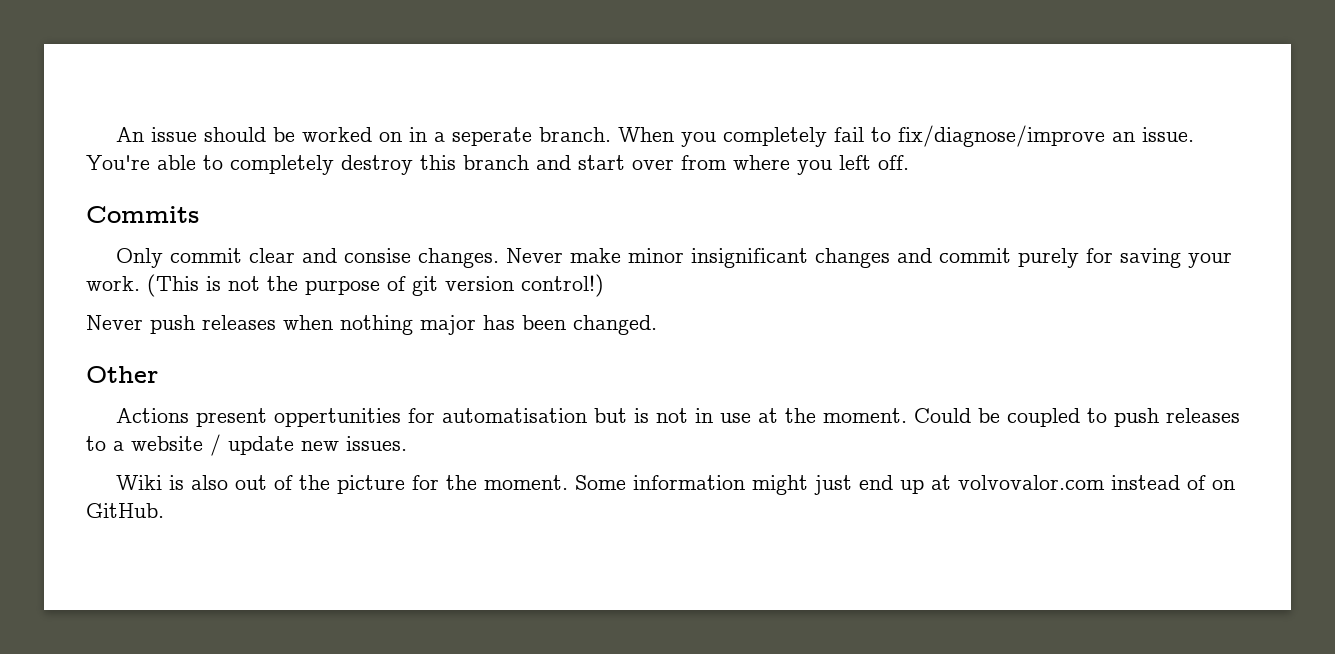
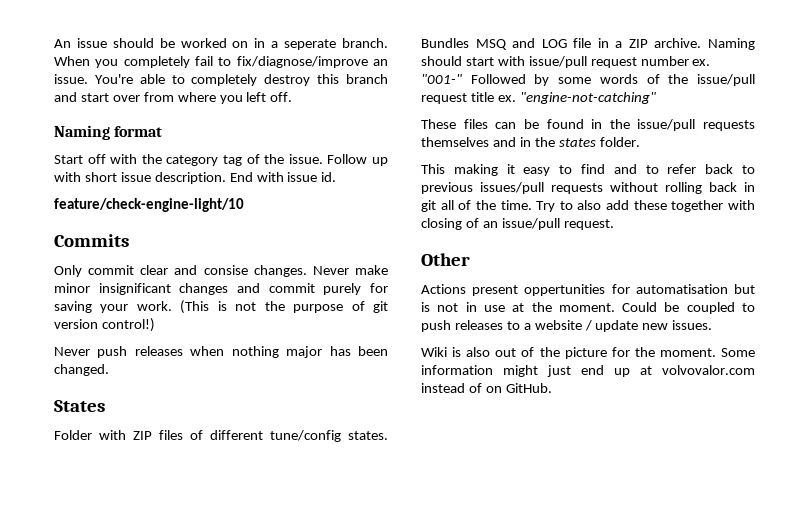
(909, 162) none -> [54,125,163,140] [54,154,389,166] [54,172,337,184] [54,198,244,212] // Naming format // Start off with the category tag of the issue. Follow up with short issue description. End with issue id. // feature/check-engine-light/10
(657, 325) none -> [54,400,105,412] [54,430,388,442] [421,38,755,50] [421,56,711,68] [421,74,755,86] [421,92,656,104] [421,119,755,131] [421,137,640,147] [421,164,756,176] [421,182,755,194] [421,200,755,212] [421,218,614,230] // States // Folder with ZIP files of different tune/config states. Bundles MSQ and LOG file in a ZIP archive. Naming should start with issue/pull request number ex. "001-" Followed by some words of the issue/pull request title ex. "engine-not-catching" // These files can be found in the issue/pull requests themselves and in the states folder. // This making it easy to find and to refer back to previous issues/pull requests without rolling back in git all of the time. Try to also add these together with closing of an issue/pull request.

